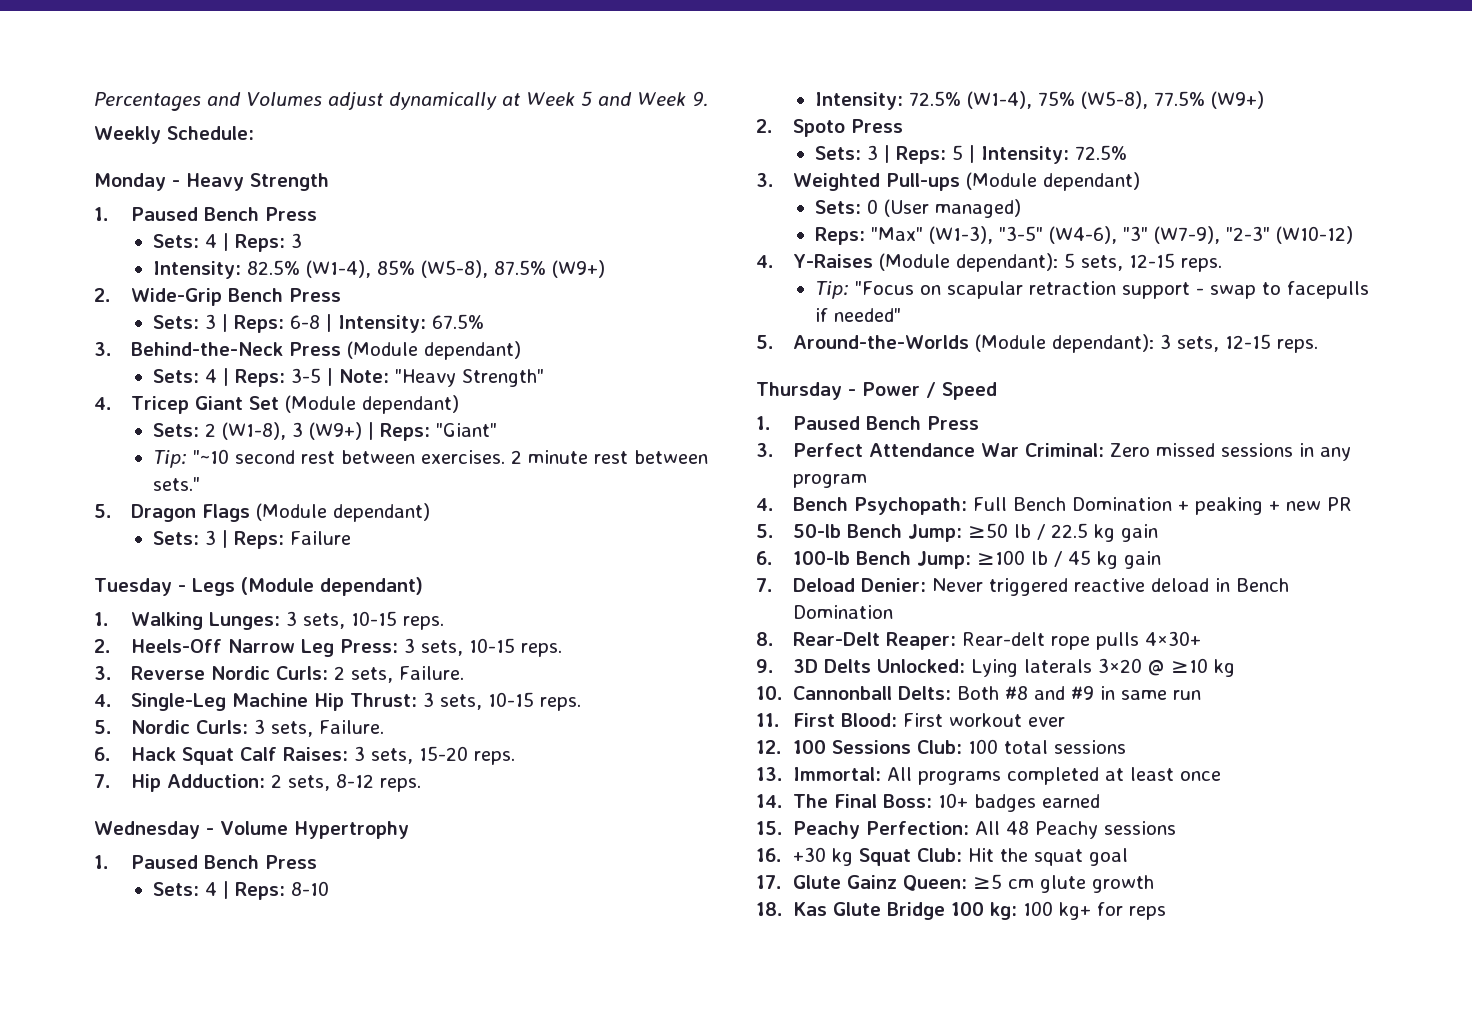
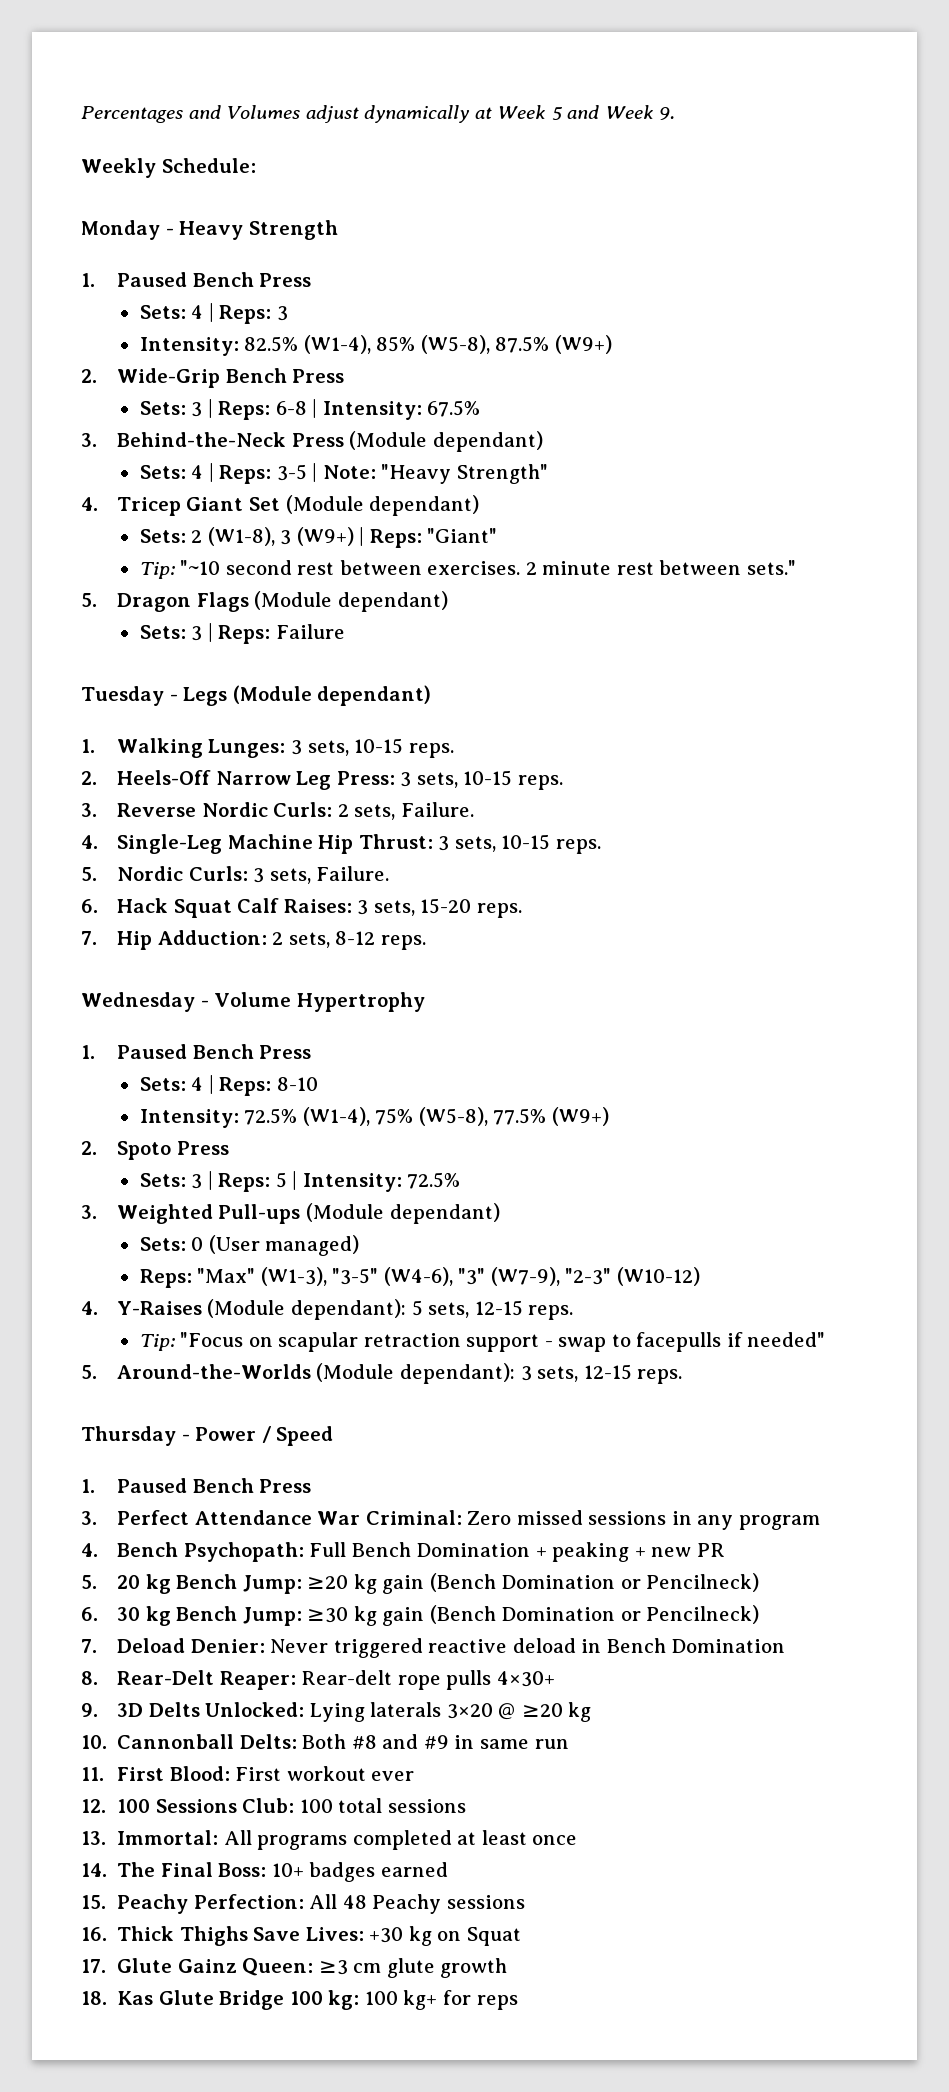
[792,523,1158,542] [756,550,1161,569] 50-lb Bench Jump: ≥50 lb / 22.5 kg gain // 6. 100-lb Bench Jump: ≥100 lb / 45 kg gain -> [116,1573,760,1594] [81,1605,760,1626] 20 kg Bench Jump: ≥20 kg gain (Bench Domination or Pencilneck) // 6. 30 kg Bench Jump: ≥30 kg gain (Bench Domination or Pencilneck)
[1170,658,1208,673] ≥10 -> [521,1703,563,1717] ≥20
(782, 855) none -> [117,1926,364,1946] Thick Thighs Save Lives:
[858,848,1128,866] Squat Club: Hit the squat goal -> [437,1927,521,1946] on Squat
[972,874,1002,889] ≥5 -> [318,1960,348,1975] ≥3

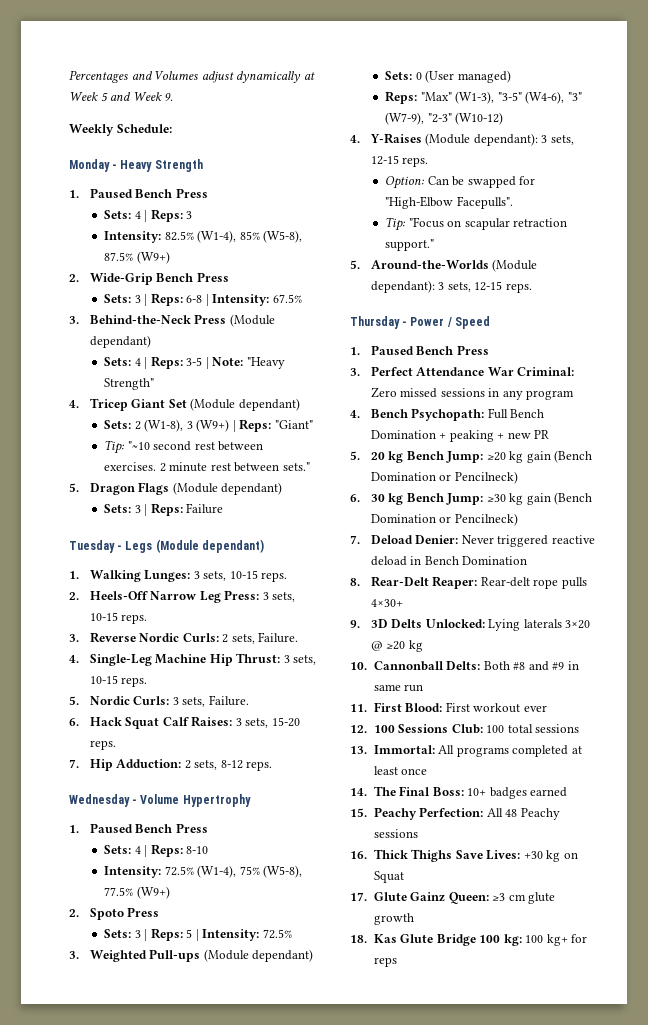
[411,1300,574,1320] 5 sets, 12-15 reps. -> [541,135,574,145] [370,155,429,167] [385,176,536,189] [385,196,513,209] 3 sets, 12-15 reps. // Option: Can be swapped for "High-Elbow Facepulls".
[466,1332,826,1352] support - swap to facepulls if needed" -> [385,239,435,251] support."

